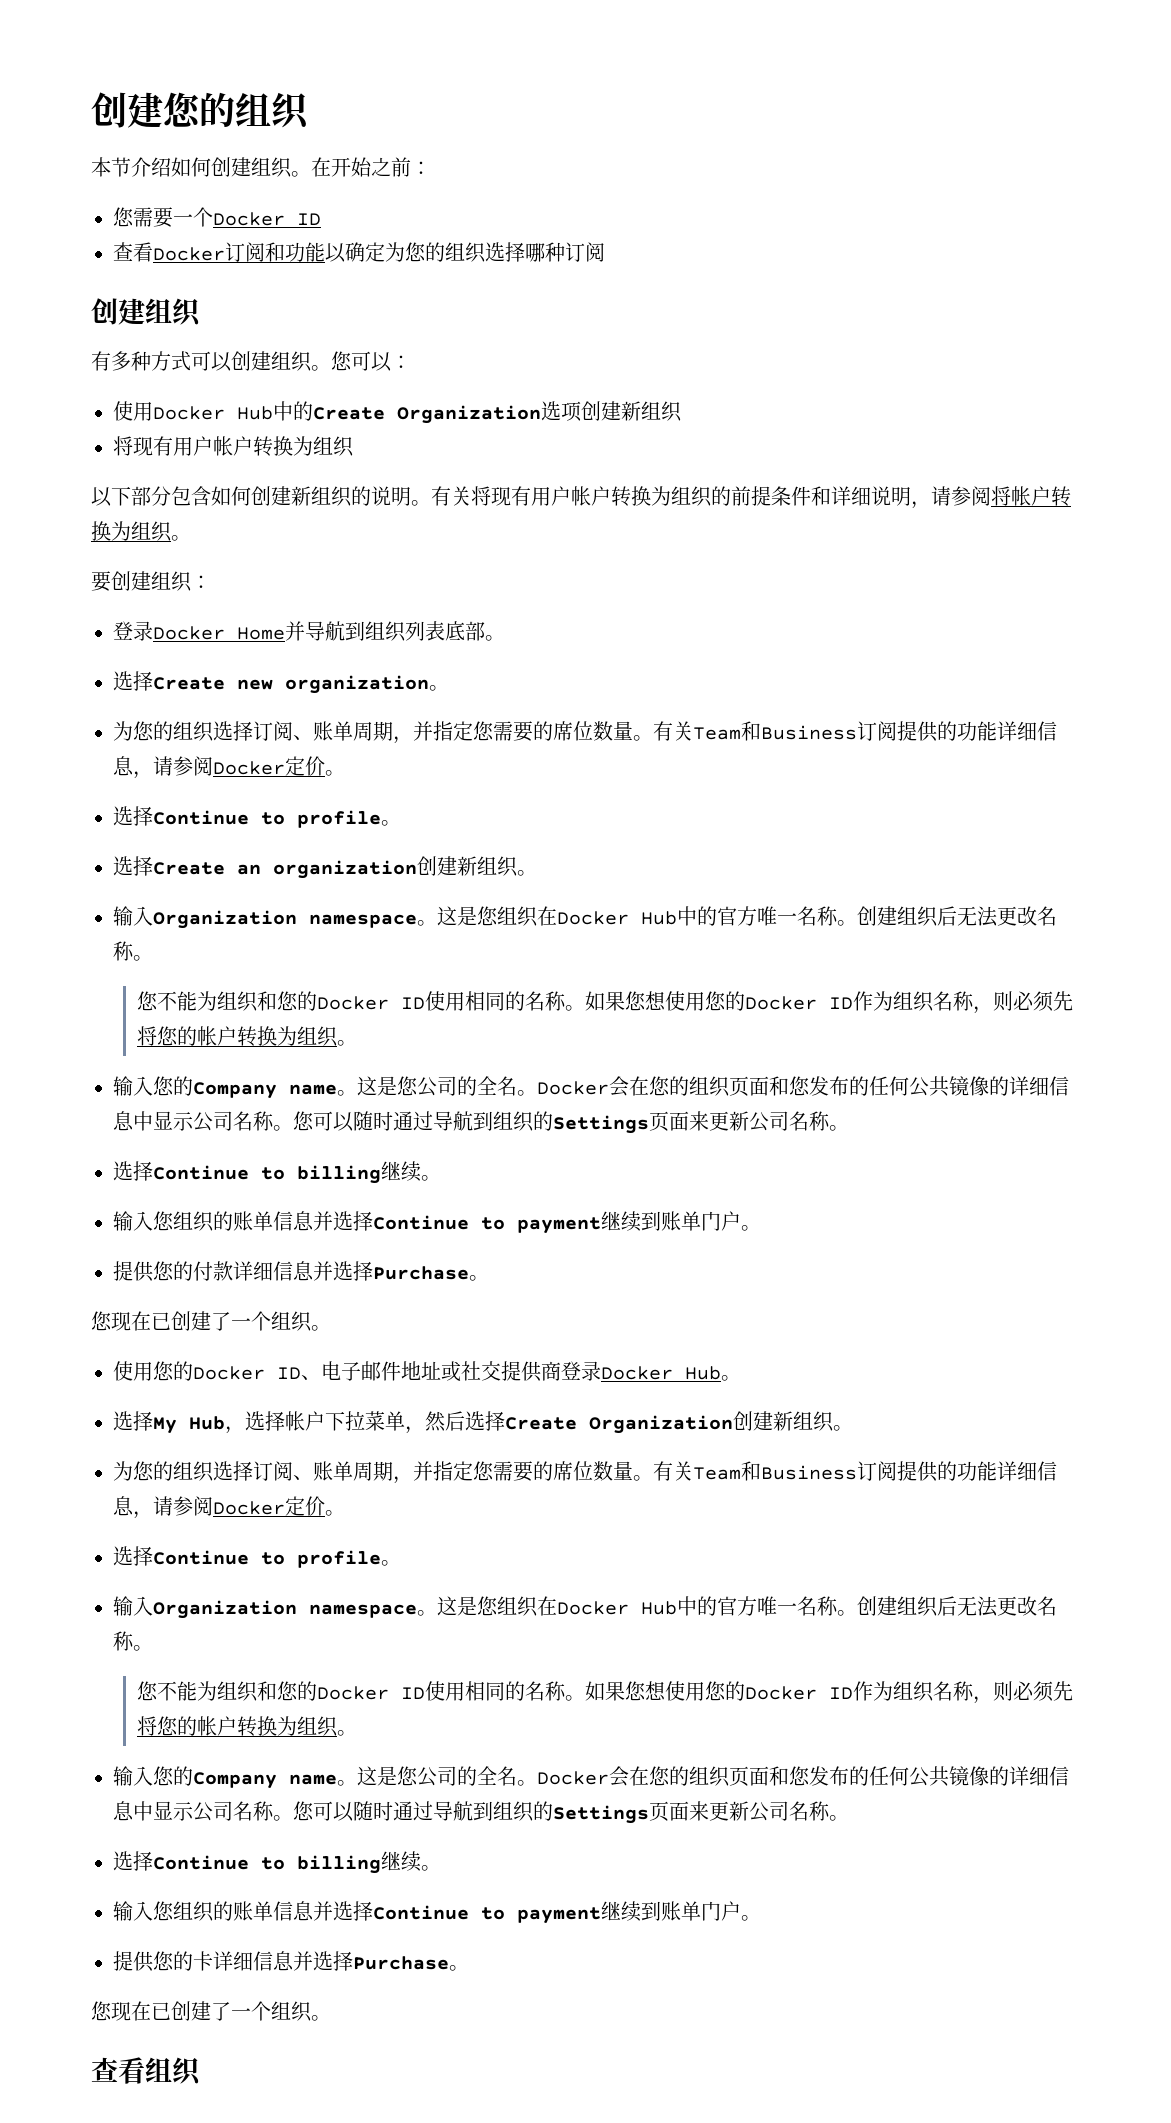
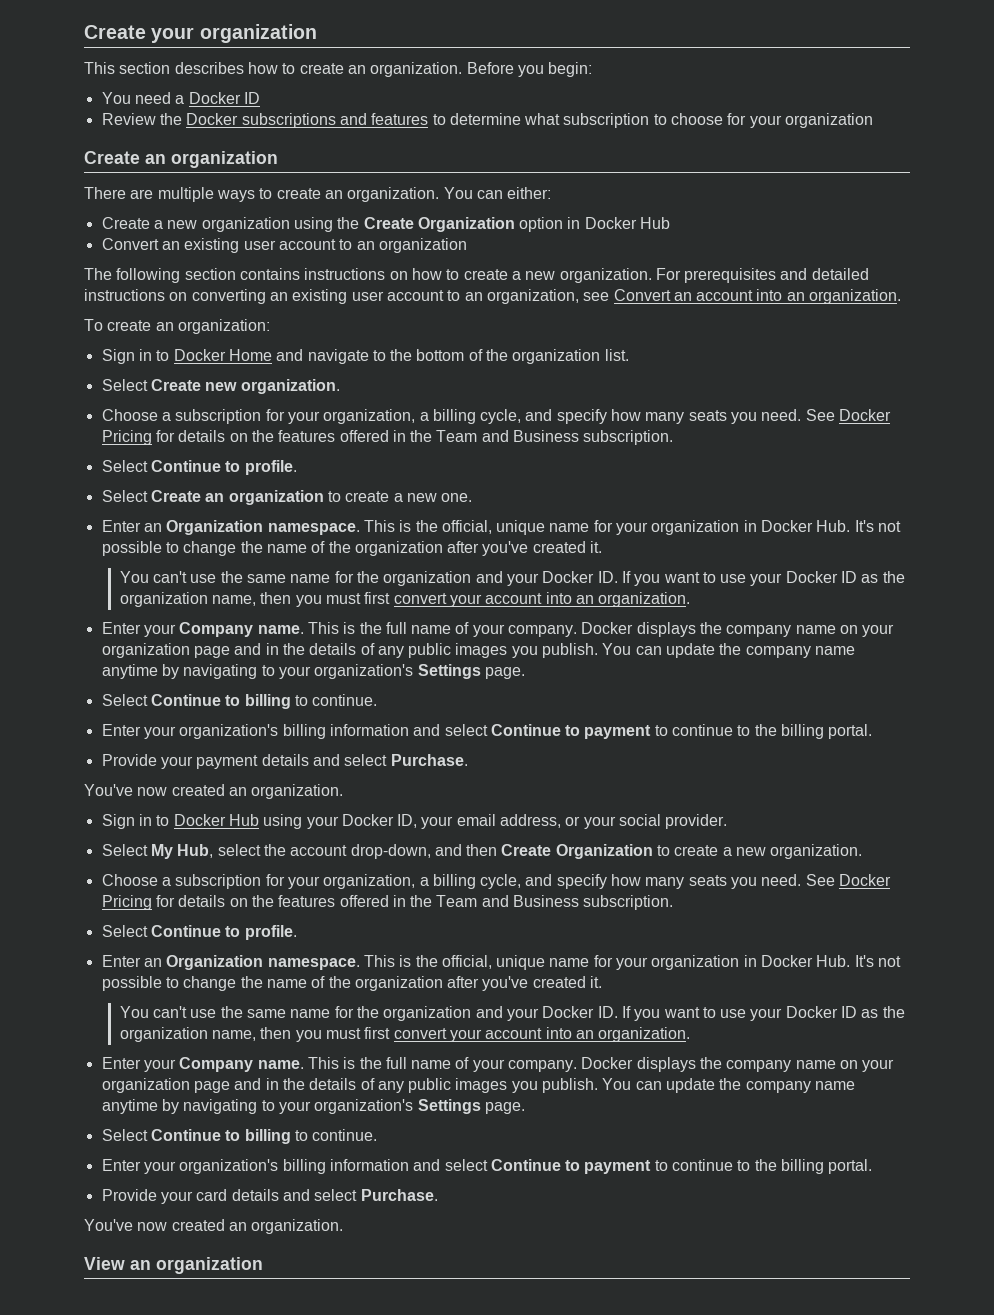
[91,92,310,130] [91,157,431,178] [113,207,321,228] [113,242,605,263] [91,298,202,327] [91,351,411,372] [113,401,682,424] [113,436,354,457] [91,486,1071,509] [91,521,191,542] [91,571,211,592] [113,621,505,642] [113,671,449,694] [113,721,1057,744] [113,756,345,779] [113,806,401,828] [113,856,537,879] [113,906,1057,929] [113,941,153,961] [136,991,1073,1014] [136,1026,357,1047] [113,1076,1069,1099] [113,1111,849,1134] [113,1161,441,1184] [113,1211,761,1234] [113,1261,489,1282] [91,1311,331,1332] [113,1361,741,1382] [113,1411,853,1434] [113,1461,1057,1484] [113,1496,345,1519] [113,1546,401,1568] [113,1596,1057,1619] [113,1631,153,1651] [136,1681,1073,1704] [136,1716,357,1737] [113,1766,1069,1789] [113,1801,849,1824] [113,1851,441,1874] [113,1901,761,1924] [113,1951,469,1972] [91,2001,331,2022] [91,2057,202,2086] 创建您的组织 // 本节介绍如何创建组织。在开始之前： // 您需要一个Docker ID // 查看Docker订阅和功能以确定为您的组织选择哪种订阅 // 创建组织 // 有多种方式可以创建组织。您可以： // 使用Docker Hub中的Create Organization选项创建新组织 // 将现有用户帐户转换为组织 // 以下部分包含如何创建新组织的说明。有关将现有用户帐户转换为组织的前提条件和详细说明，请参阅将帐户转换为组织。 // 要创建组织： // 登录Docker Home并导航到组织列表底部。 // 选择Create new organization。 // 为您的组织选择订阅、账单周期，并指定您需要的席位数量。有关Team和Business订阅提供的功能详细信息，请参阅Docker定价。 // 选择Continue to profile。 // 选择Create an organization创建新组织。 // 输入Organization namespace。这是您组织在Docker Hub中的官方唯一名称。创建组织后无法更改名称。 // 您不能为组织和您的Docker ID使用相同的名称。如果您想使用您的Docker ID作为组织名称，则必须先将您的帐户转换为组织。 // 输入您的Company name。这是您公司的全名。Docker会在您的组织页面和您发布的任何公共镜像的详细信息中显示公司名称。您可以随时通过导航到组织的Settings页面来更新公司名称。 // 选择Continue to billing继续。 // 输入您组织的账单信息并选择Continue to payment继续到账单门户。 // 提供您的付款详细信息并选择Purchase。 // 您现在已创建了一个组织。 // 使用您的Docker ID、电子邮件地址或社交提供商登录Docker Hub。 // 选择My Hub，选择帐户下拉菜单，然后选择Create Organization创建新组织。 // 为您的组织选择订阅、账单周期，并指定您需要的席位数量。有关Team和Business订阅提供的功能详细信息，请参阅Docker定价。 // 选择Continue to profile。 // 输入Organization namespace。这是您组织在Docker Hub中的官方唯一名称。创建组织后无法更改名称。 // 您不能为组织和您的Docker ID使用相同的名称。如果您想使用您的Docker ID作为组织名称，则必须先将您的帐户转换为组织。 // 输入您的Company name。这是您公司的全名。Docker会在您的组织页面和您发布的任何公共镜像的详细信息中显示公司名称。您可以随时通过导航到组织的Settings页面来更新公司名称。 // 选择Continue to billing继续。 // 输入您组织的账单信息并选择Continue to payment继续到账单门户。 // 提供您的卡详细信息并选择Purchase。 // 您现在已创建了一个组织。 // 查看组织 -> [84,24,317,43] [84,62,593,77] [101,92,260,104] [101,113,874,128] [84,151,278,168] [84,187,552,202] [101,217,671,232] [101,238,467,253] [84,268,869,283] [84,289,902,304] [84,319,270,334] [101,349,629,364] [101,379,340,394] [101,409,892,424] [101,430,674,445] [101,460,297,475] [101,490,473,505] [101,520,902,535] [101,541,603,556] [119,571,905,586] [119,592,691,607] [101,622,895,637] [101,643,856,658] [101,664,525,679] [101,694,378,709] [101,724,873,739] [101,754,468,769] [84,784,344,799] [101,814,728,829] [101,844,863,859] [101,874,892,889] [101,895,674,910] [101,925,297,940] [101,955,902,970] [101,976,603,991] [119,1006,905,1021] [119,1027,691,1042] [101,1057,895,1072] [101,1078,856,1093] [101,1099,525,1114] [101,1129,378,1144] [101,1159,873,1174] [101,1189,438,1204] [84,1219,344,1234] [84,1257,263,1274] Create your organization // This section describes how to create an organization. Before you begin: // You need a Docker ID // Review the Docker subscriptions and features to determine what subscription to choose for your organization // Create an organization // There are multiple ways to create an organization. You can either: // Create a new organization using the Create Organization option in Docker Hub // Convert an existing user account to an organization // The following section contains instructions on how to create a new organization. For prerequisites and detailed instructions on converting an existing user account to an organization, see Convert an account into an organization. // To create an organization: // Sign in to Docker Home and navigate to the bottom of the organization list. // Select Create new organization. // Choose a subscription for your organization, a billing cycle, and specify how many seats you need. See Docker Pricing for details on the features offered in the Team and Business subscription. // Select Continue to profile. // Select Create an organization to create a new one. // Enter an Organization namespace. This is the official, unique name for your organization in Docker Hub. It's not possible to change the name of the organization after you've created it. // You can't use the same name for the organization and your Docker ID. If you want to use your Docker ID as the organization name, then you must first convert your account into an organization. // Enter your Company name. This is the full name of your company. Docker displays the company name on your organization page and in the details of any public images you publish. You can update the company name anytime by navigating to your organization's Settings page. // Select Continue to billing to continue. // Enter your organization's billing information and select Continue to payment to continue to the billing portal. // Provide your payment details and select Purchase. // You've now created an organization. // Sign in to Docker Hub using your Docker ID, your email address, or your social provider. // Select My Hub, select the account drop-down, and then Create Organization to create a new organization. // Choose a subscription for your organization, a billing cycle, and specify how many seats you need. See Docker Pricing for details on the features offered in the Team and Business subscription. // Select Continue to profile. // Enter an Organization namespace. This is the official, unique name for your organization in Docker Hub. It's not possible to change the name of the organization after you've created it. // You can't use the same name for the organization and your Docker ID. If you want to use your Docker ID as the organization name, then you must first convert your account into an organization. // Enter your Company name. This is the full name of your company. Docker displays the company name on your organization page and in the details of any public images you publish. You can update the company name anytime by navigating to your organization's Settings page. // Select Continue to billing to continue. // Enter your organization's billing information and select Continue to payment to continue to the billing portal. // Provide your card details and select Purchase. // You've now created an organization. // View an organization

